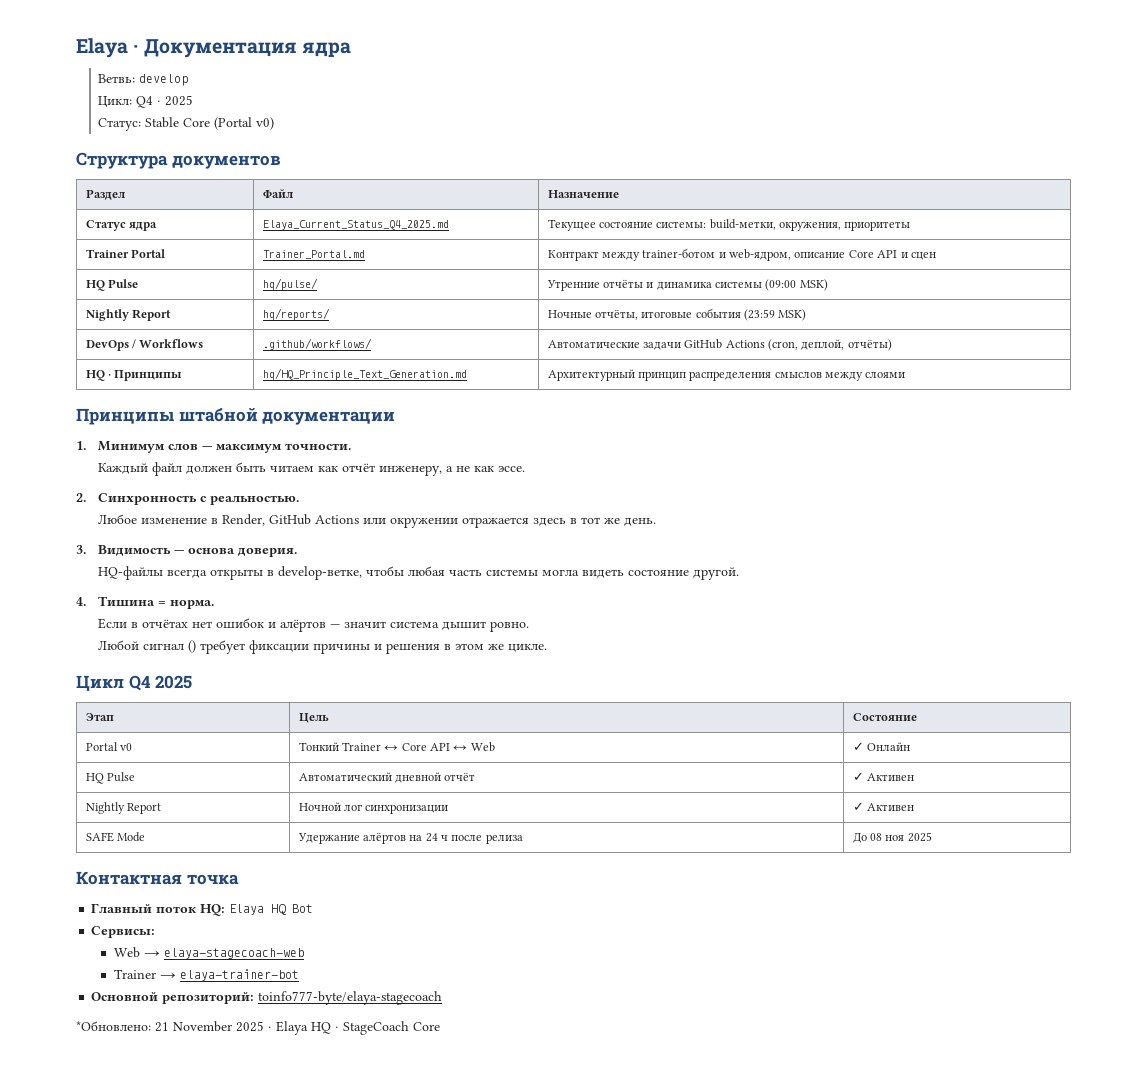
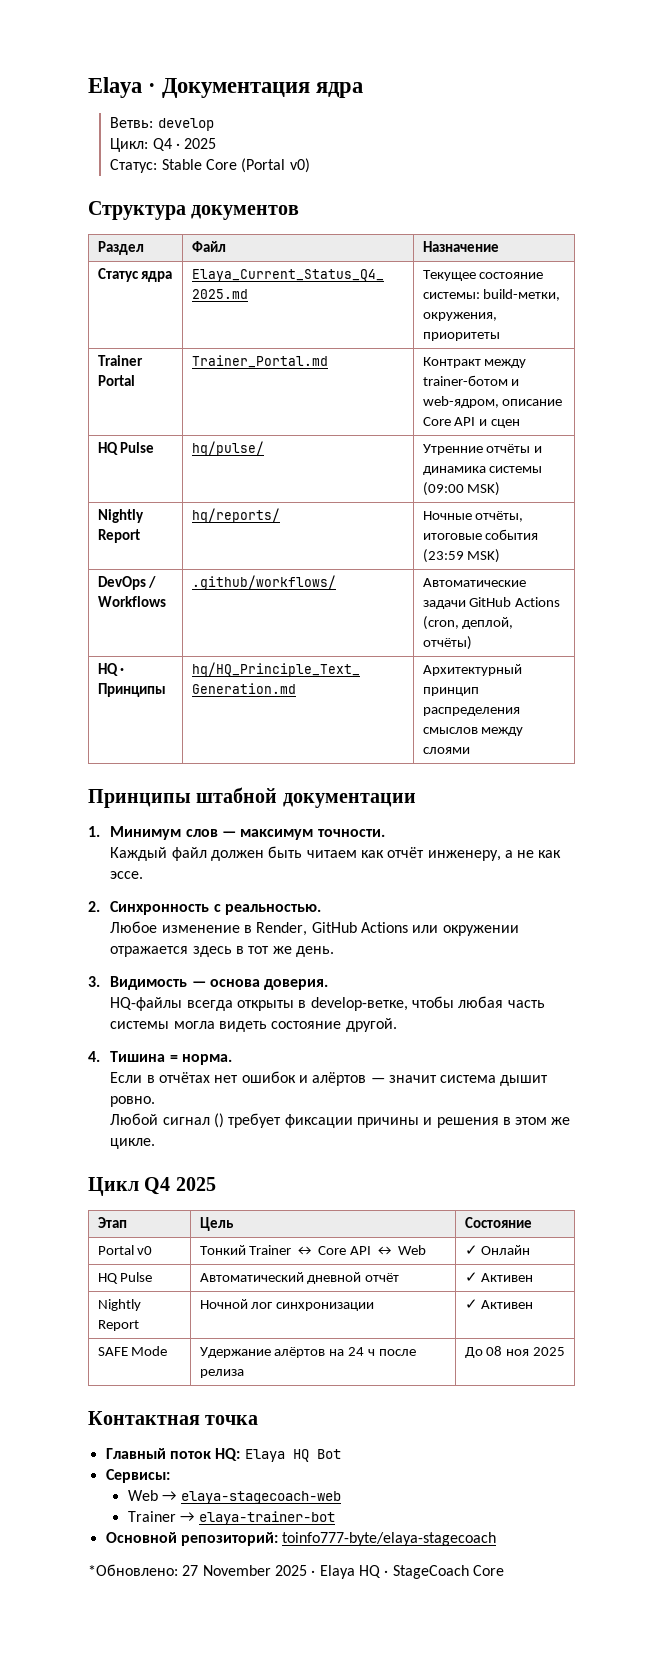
[155,1022,169,1032] 21 -> [182,1565,199,1576] 27

